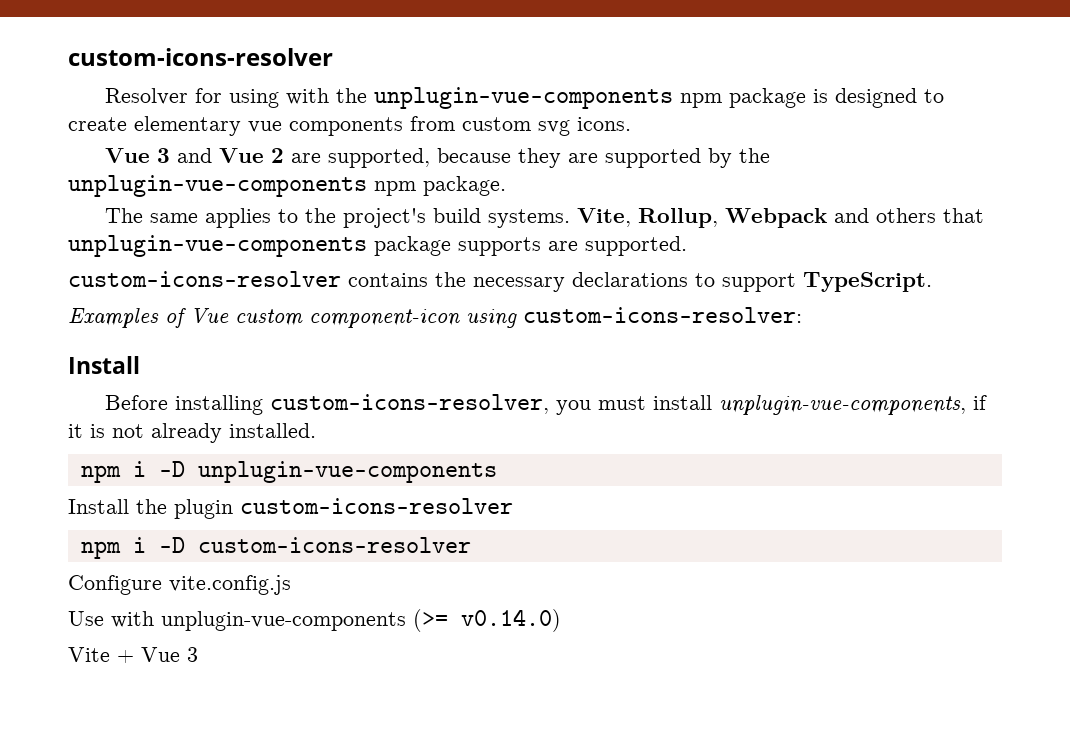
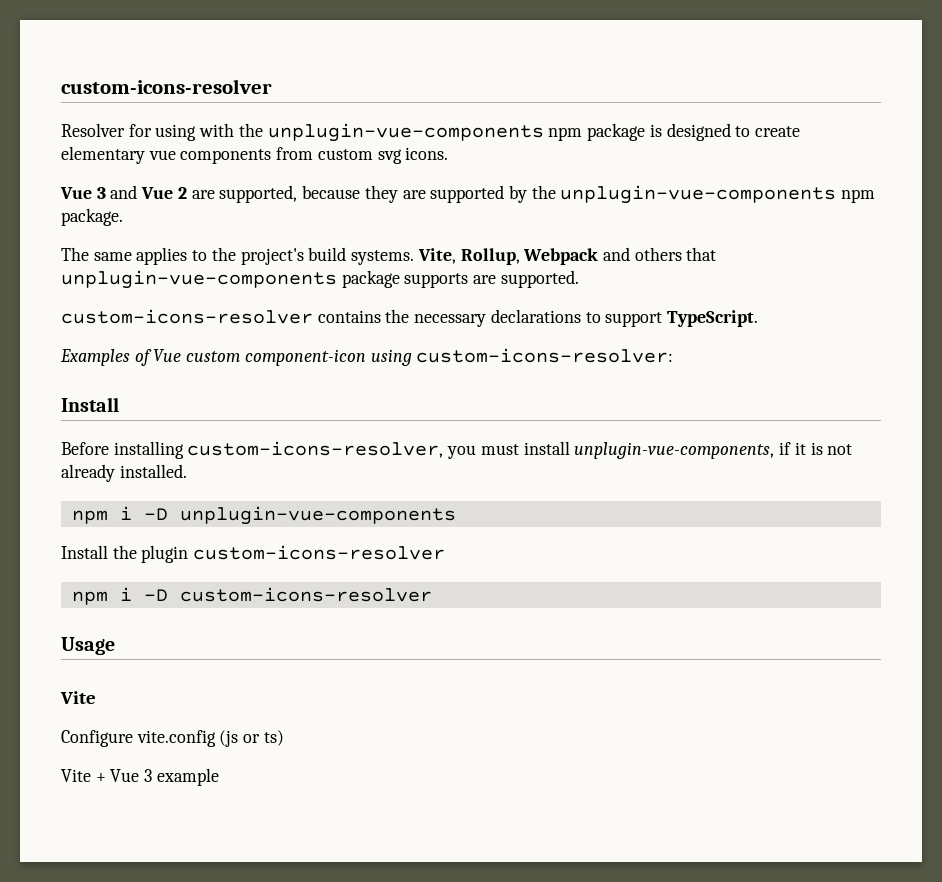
(471, 545) none -> [61,637,115,655] [60,691,96,704] // Usage // Vite
[169,575,291,595] [68,609,561,632] vite.config.js // Use with unplugin-vue-components (>= v0.14.0) -> [136,730,284,747] vite.config (js or ts)
(198, 654) none -> [156,768,219,786] example

